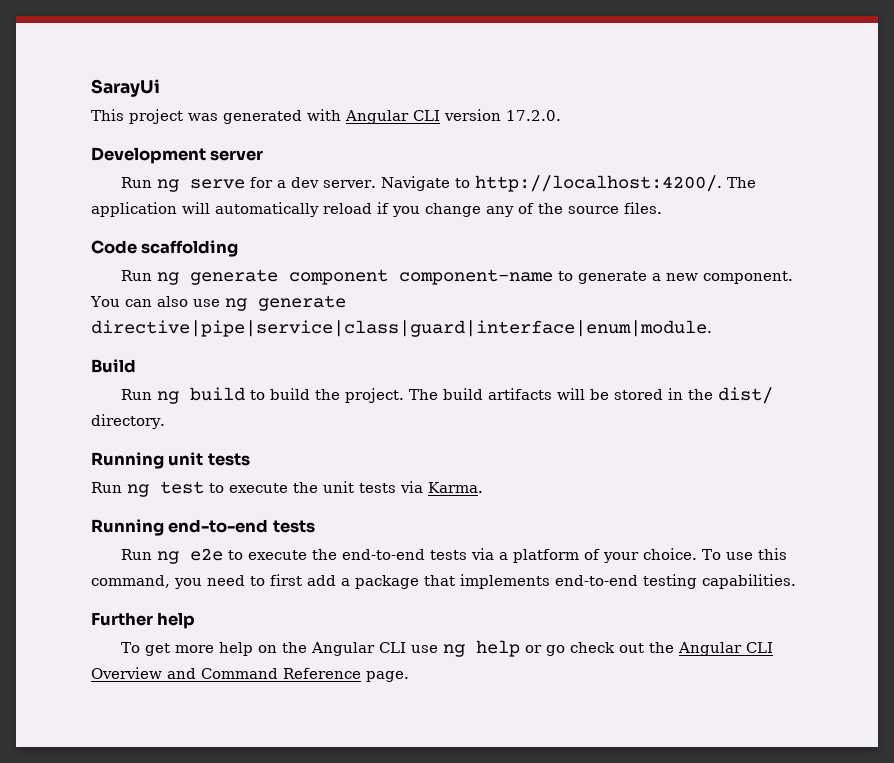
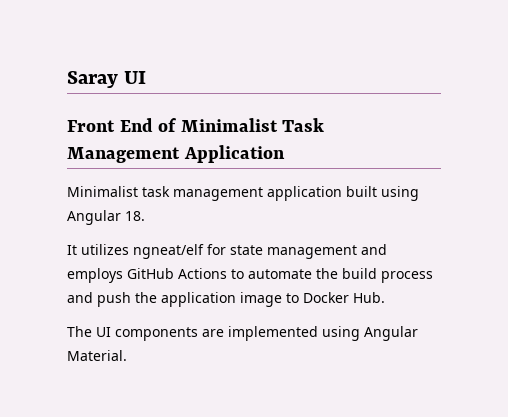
[91,79,160,97] [91,109,561,124] [91,147,264,164] [121,175,757,192] [91,202,662,217] [91,240,239,257] [121,269,794,285] [90,295,346,311] [91,320,712,337] [91,359,136,373] [121,387,774,404] [91,414,165,429] [91,452,250,469] [91,481,483,497] [91,519,315,536] [121,548,788,564] [91,574,796,589] [91,612,196,629] [121,640,774,657] [91,667,409,682] SarayUi // This project was generated with Angular CLI version 17.2.0. // Development server // Run ng serve for a dev server. Navigate to http://localhost:4200/. The application will automatically reload if you change any of the source files. // Code scaffolding // Run ng generate component component-name to generate a new component. You can also use ng generate directive|pipe|service|class|guard|interface|enum|module. // Build // Run ng build to build the project. The build artifacts will be stored in the dist/ directory. // Running unit tests // Run ng test to execute the unit tests via Karma. // Running end-to-end tests // Run ng e2e to execute the end-to-end tests via a platform of your choice. To use this command, you need to first add a package that implements end-to-end testing capabilities. // Further help // To get more help on the Angular CLI use ng help or go check out the Angular CLI Overview and Command Reference page. -> [67,71,147,88] [67,118,325,132] [67,145,285,163] [67,186,419,201] [67,210,145,225] [67,244,387,259] [67,268,433,283] [67,292,385,307] [67,326,418,341] [67,350,127,361] Saray UI // Front End of Minimalist Task Management Application // Minimalist task management application built using Angular 18. // It utilizes ngneat/elf for state management and employs GitHub Actions to automate the build process and push the application image to Docker Hub. // The UI components are implemented using Angular Material.

